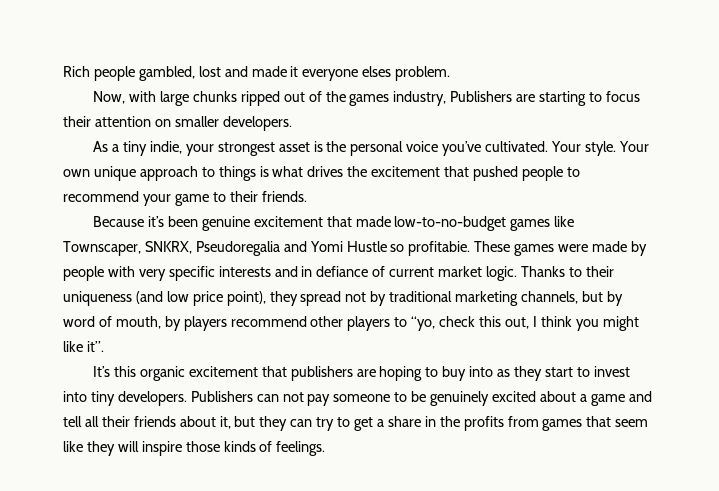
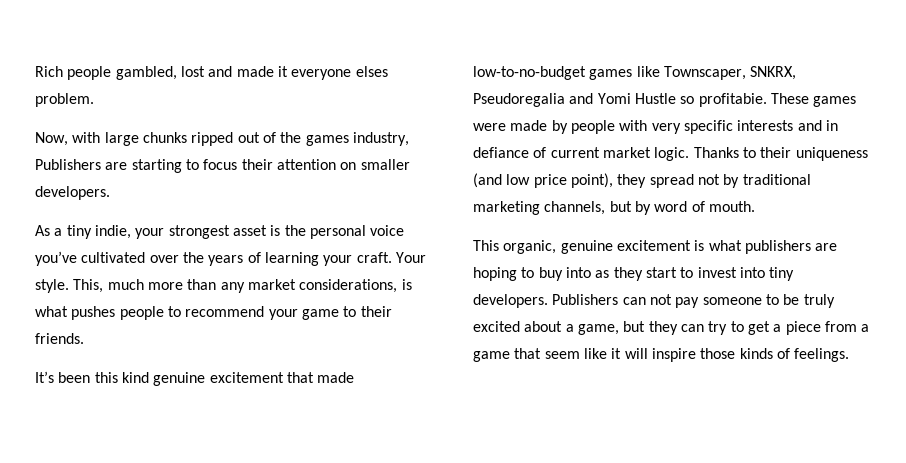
[485,141,649,156] [63,166,519,181] cultivated. Your style. Your own unique approach to things is what drives the excitement that pushed -> [81,252,426,266] [35,279,412,293] [35,306,116,320] cultivated over the years of learning your craft. Your style. This, much more than any market considerations, is what pushes
[93,216,198,227] Because it’s been -> [35,371,149,383] It’s been this kind
[115,316,639,331] [63,341,104,352] [93,366,287,381] mouth, by players recommend other players to “yo, check this out, I think you might like it”. // It’s this organic excitement that -> [708,201,755,212] [473,240,742,254] mouth. // This organic, genuine excitement is what
[430,391,490,406] genuinely -> [803,294,835,308] truly
[590,391,652,406] [63,416,231,429] game and tell all their friends about it, -> [577,324,619,335] game,
[387,416,583,431] share in the profits from games -> [785,321,870,335] [473,351,510,362] piece from a game
[86,441,115,456] they -> [611,348,622,359] it

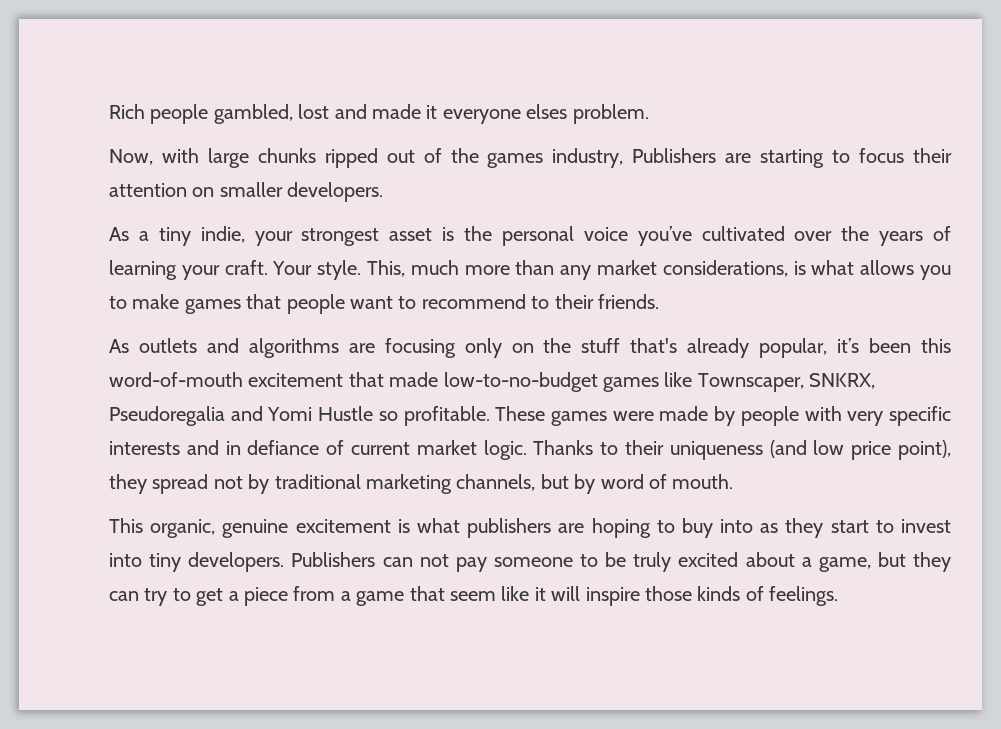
[71,306,392,320] [35,333,84,344] [35,371,206,386] pushes people to recommend your game to their friends. // It’s been this kind genuine -> [860,260,952,280] [109,294,659,314] [109,338,952,358] [109,372,243,387] allows you to make games that people want to recommend to their friends. // As outlets and algorithms are focusing only on the stuff that's already popular, it’s been this word-of-mouth
[698,93,767,107] profitabie. -> [403,406,490,426] profitable.

